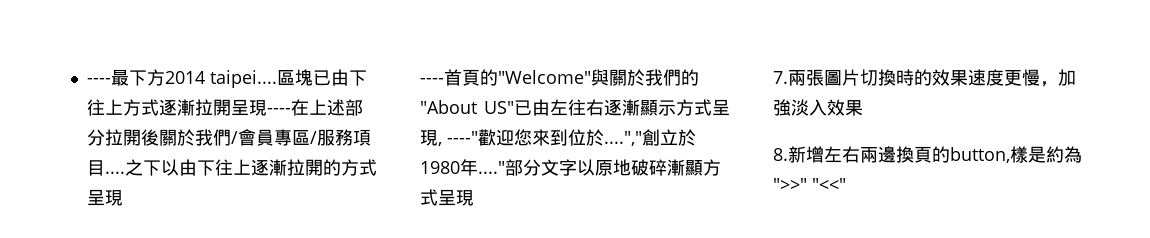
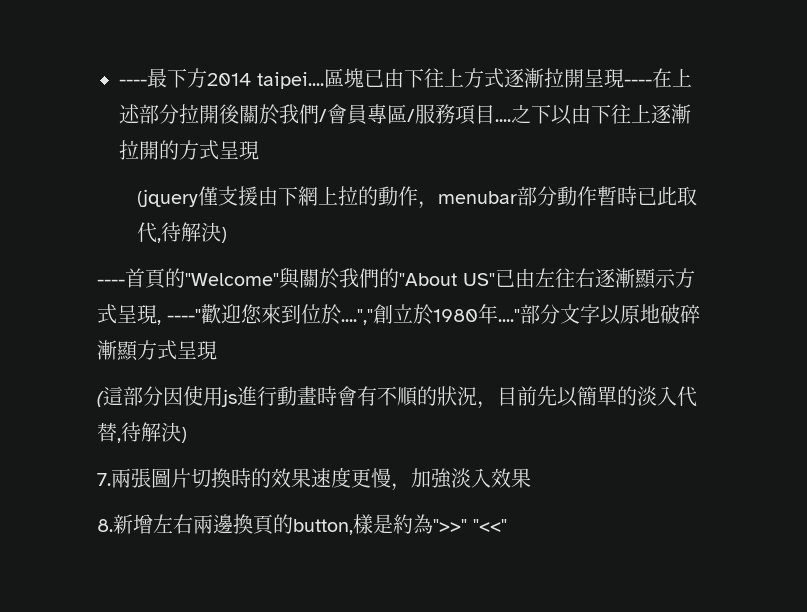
(123, 198) none -> [136,186,697,209] [136,222,227,243] // (jquery僅支援由下網上拉的動作，menubar部分動作暫時已此取代,待解決)
(474, 198) none -> [97,386,697,409] [97,422,187,443] // (這部分因使用js進行動畫時會有不順的狀況，目前先以簡單的淡入代替,待解決)

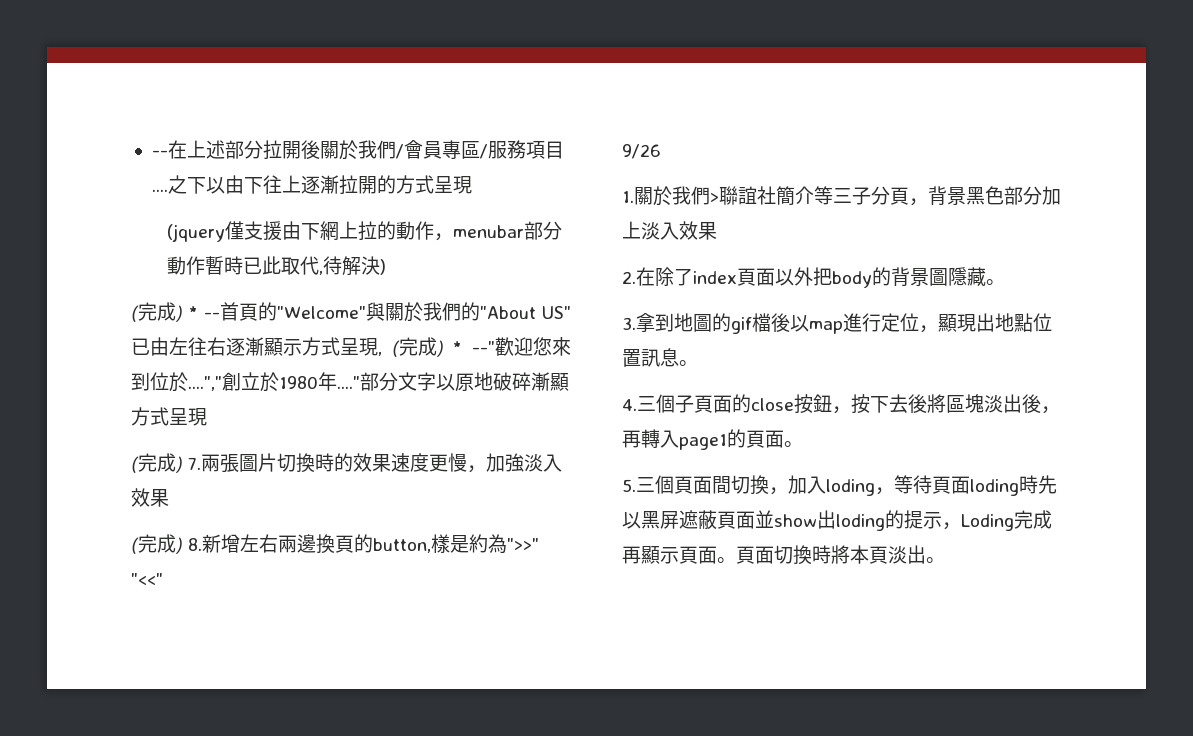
[119,68,652,89] ----最下方2014 taipei....區塊已由下往上方式逐漸拉開呈現---- -> [151,150,168,157] --
[97,279,125,286] ---- -> [131,302,221,322] (完成) * --
[167,309,201,322] ----" -> [391,337,496,357] (完成) * --"
[103,386,697,409] [97,422,187,443] 這部分因使用js進行動畫時會有不順的狀況，目前先以簡單的淡入代替,待解決) // -> [138,453,183,473] 完成)
(531, 478) none -> [131,534,183,554] (完成)
(507, 525) none -> [622,144,661,159] [622,186,1061,206] [622,221,717,240] [622,267,1005,288] [622,313,1052,334] [622,348,698,367] [622,394,1060,414] [622,429,803,450] [622,475,1057,496] [622,510,1052,531] [622,545,945,565] // 9/26 // 1.關於我們>聯誼社簡介等三子分頁，背景黑色部分加上淡入效果 // 2.在除了index頁面以外把body的背景圖隱藏。 // 3.拿到地圖的gif檔後以map進行定位，顯現出地點位置訊息。 // 4.三個子頁面的close按鈕，按下去後將區塊淡出後，再轉入page1的頁面。 // 5.三個頁面間切換，加入loding，等待頁面loding時先以黑屏遮蔽頁面並show出loding的提示，Loding完成再顯示頁面。頁面切換時將本頁淡出。

